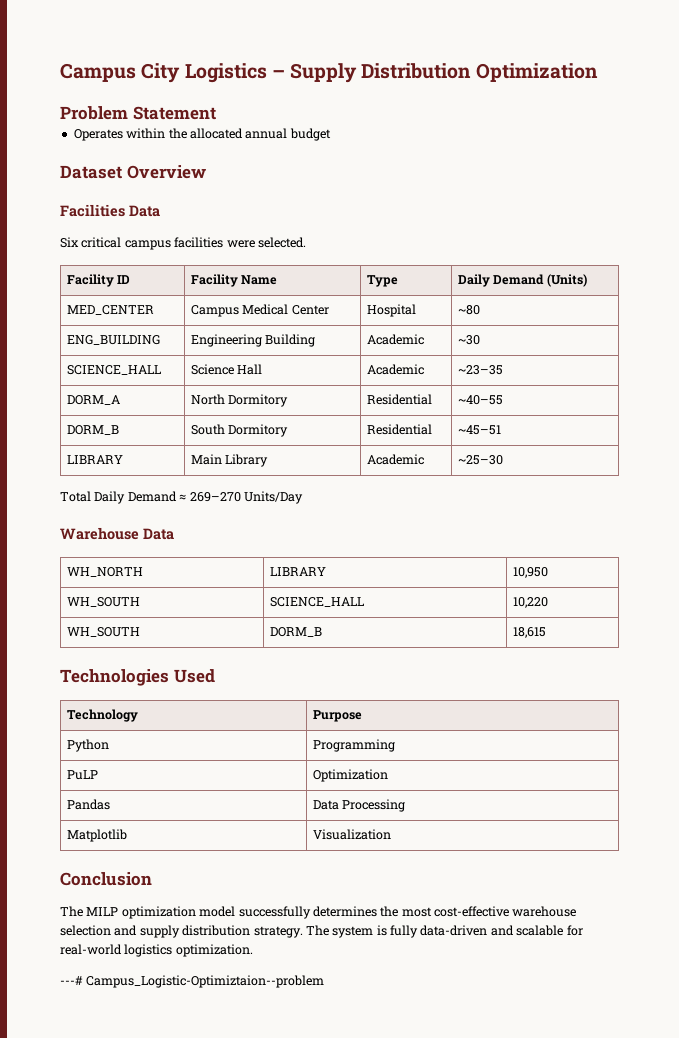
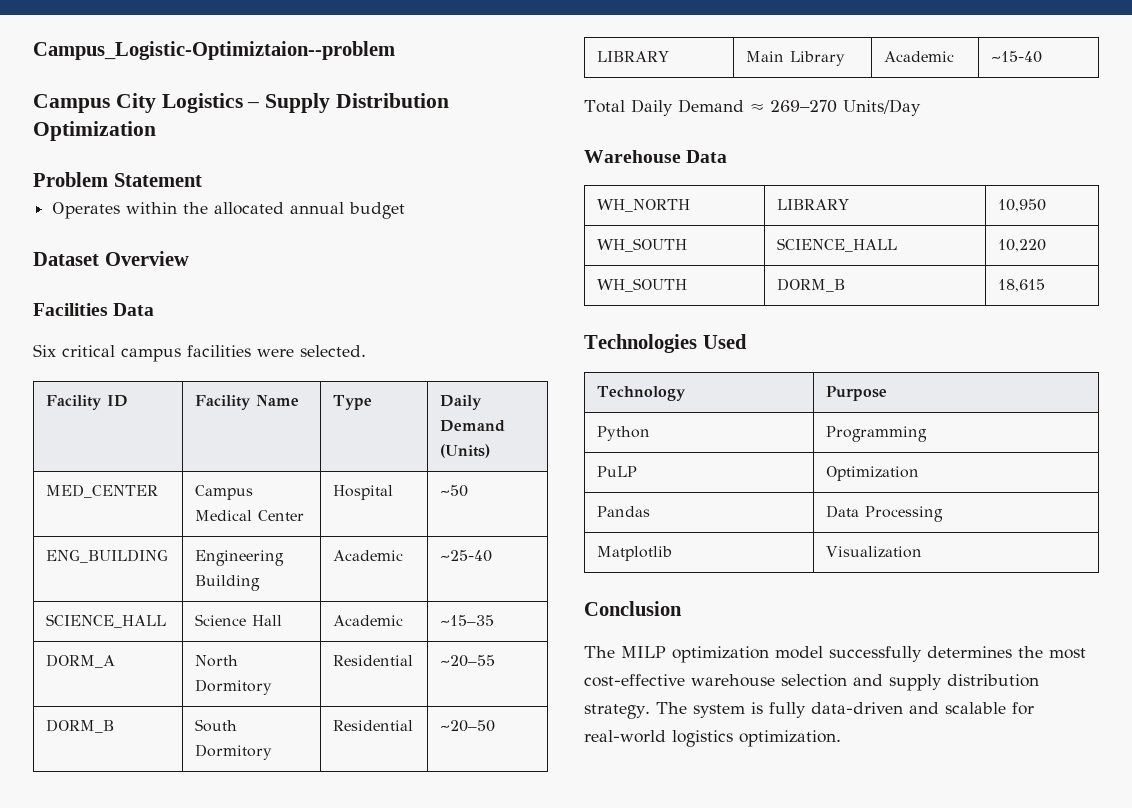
(60, 72) none -> [33,41,395,60] Campus_Logistic-Optimiztaion--problem //
[457,305,480,315] ~80 -> [440,485,469,497] ~50
[457,335,480,345] ~30 -> [440,550,493,562] ~25-40
[457,365,503,375] ~23–35 -> [440,615,495,626] ~15–35
[457,395,503,405] ~40–55 -> [440,655,496,667] ~20–55
[457,425,501,435] ~45–51 -> [440,720,496,732] ~20–50
[457,455,503,465] ~25–30 -> [991,51,1043,63] ~15-40
[60,975,325,988] // ---# Campus_Logistic-Optimiztaion--problem -> (841, 738) none

